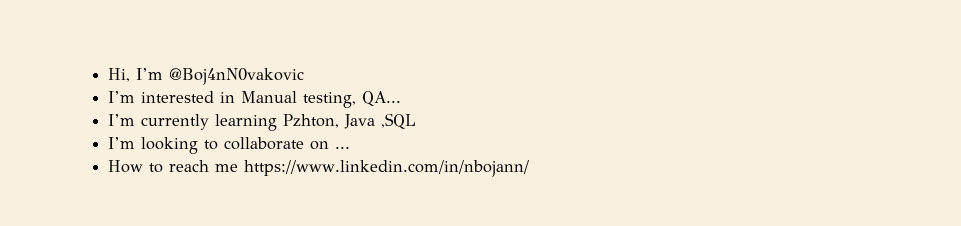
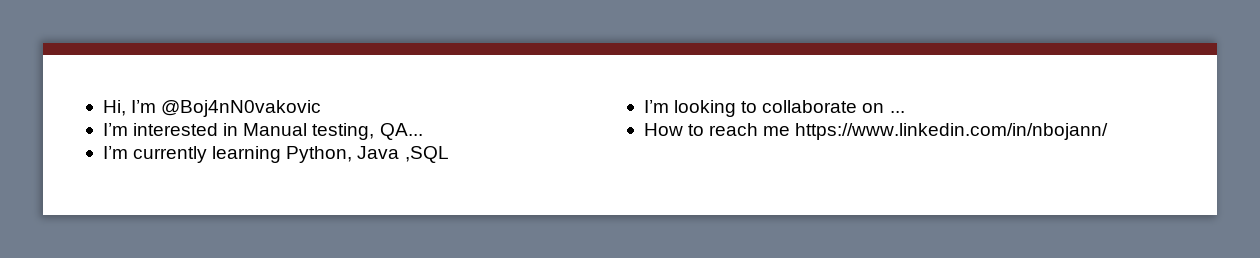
[283,114,340,128] Pzhton, -> [286,146,353,163] Python,

